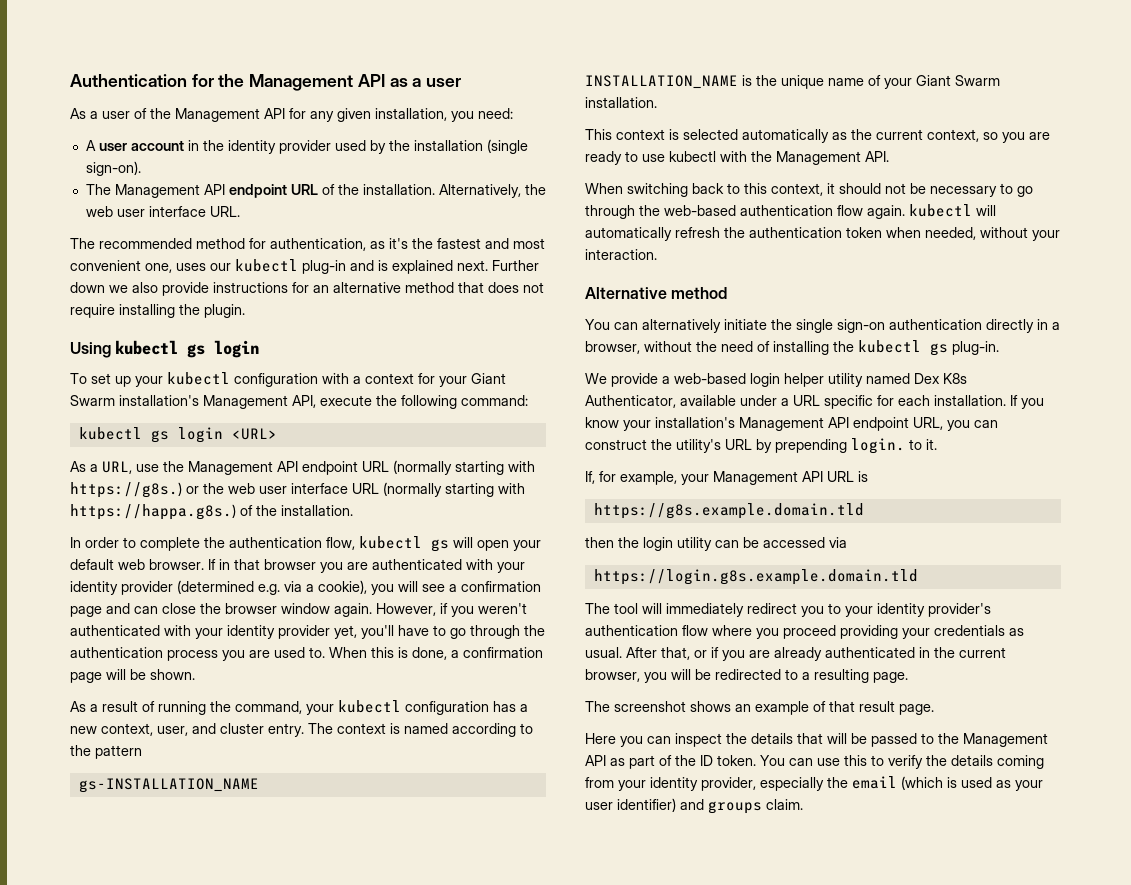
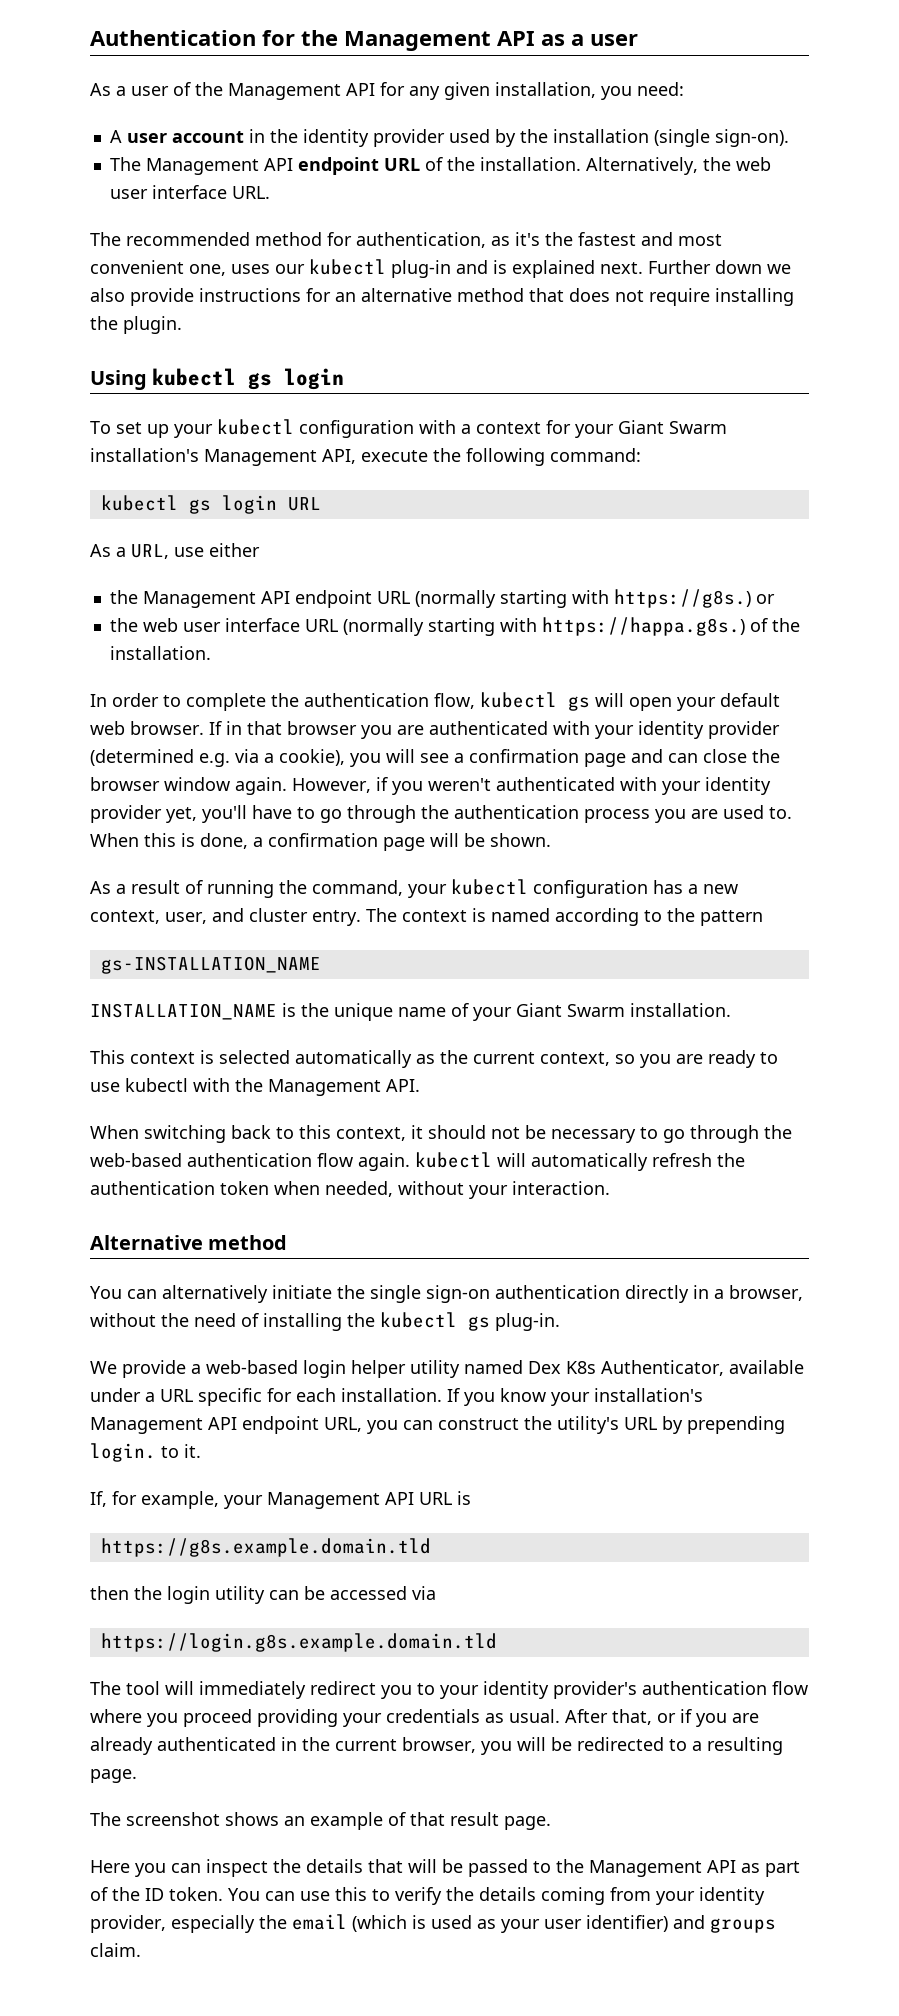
[231,428,277,440] <URL> -> [287,497,321,511] URL
(159, 468) none -> [209,543,260,557] either //
(199, 490) none -> (775, 599) //

